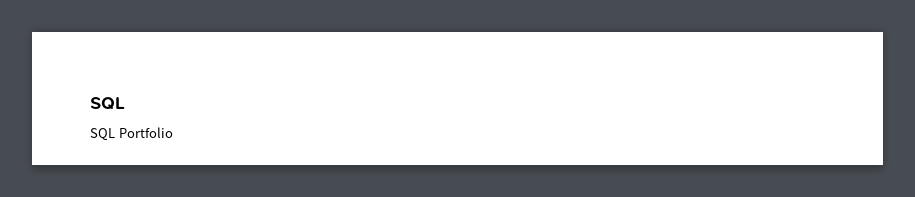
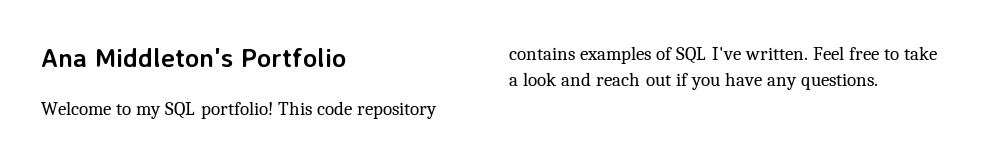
[90,97,125,110] [90,127,173,141] SQL // SQL Portfolio -> [41,48,346,67] [41,101,437,119] [509,46,938,64] [509,72,879,90] Ana Middleton's Portfolio // Welcome to my SQL portfolio! This code repository contains examples of SQL I've written. Feel free to take a look and reach out if you have any questions.

